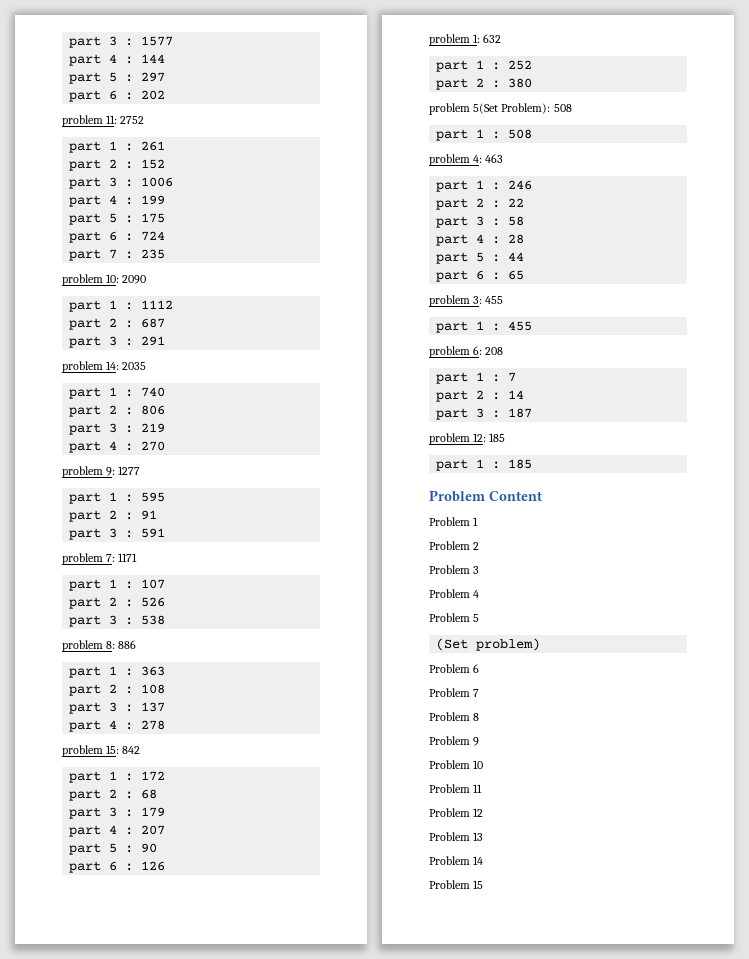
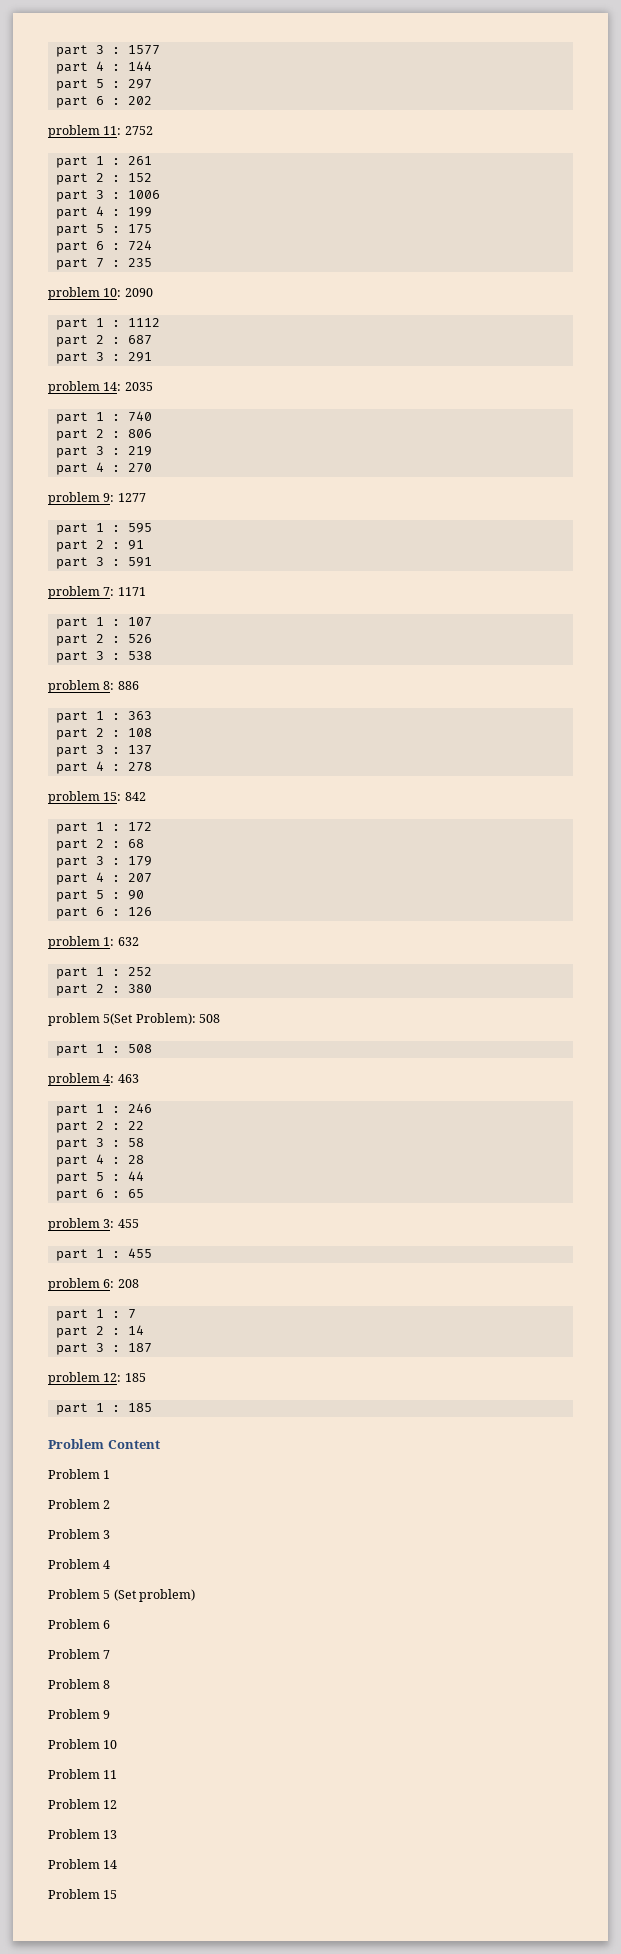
(480, 618) // -> (111, 1594) none

